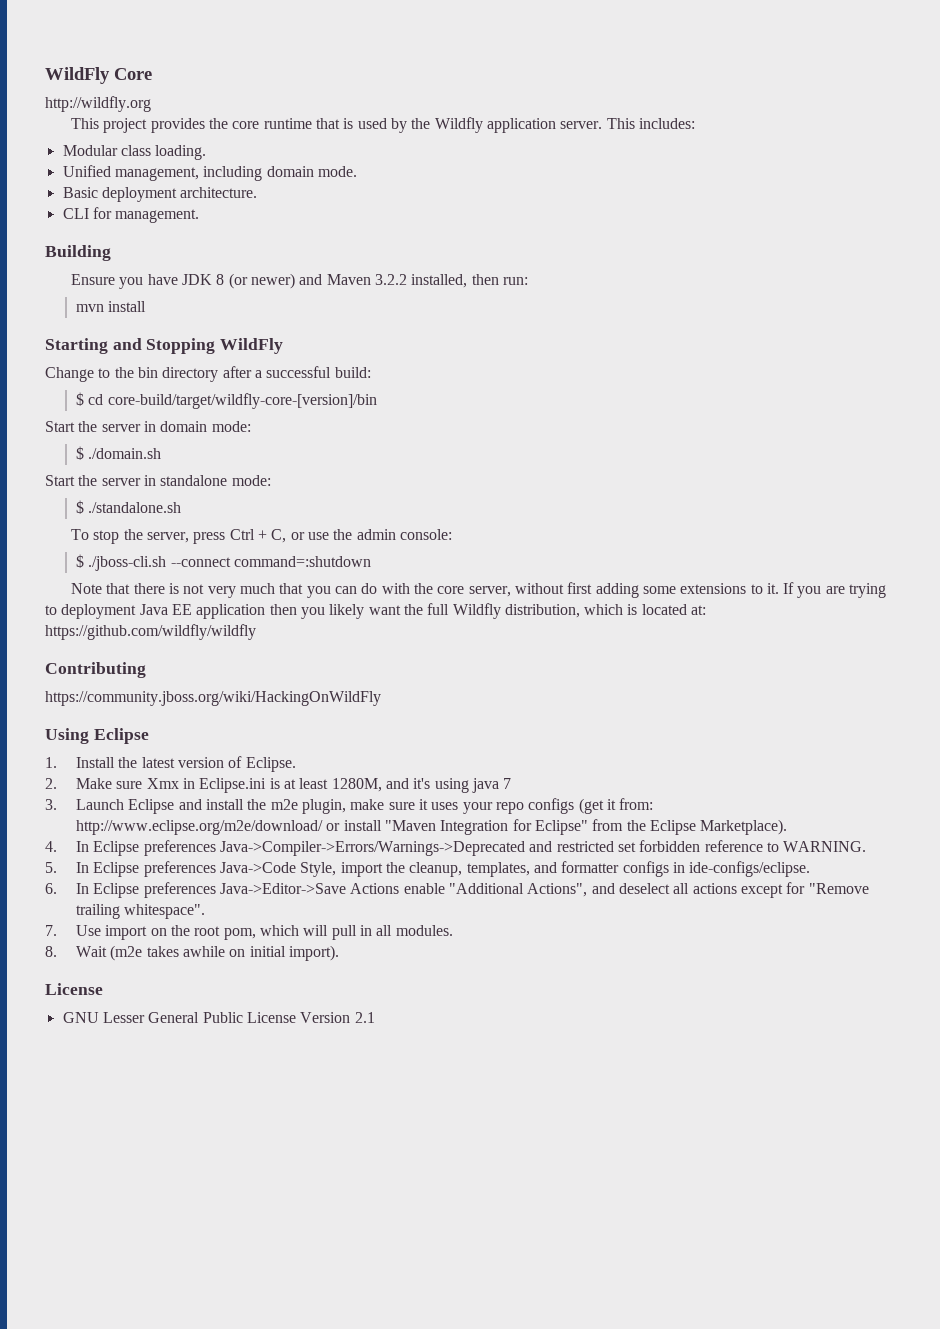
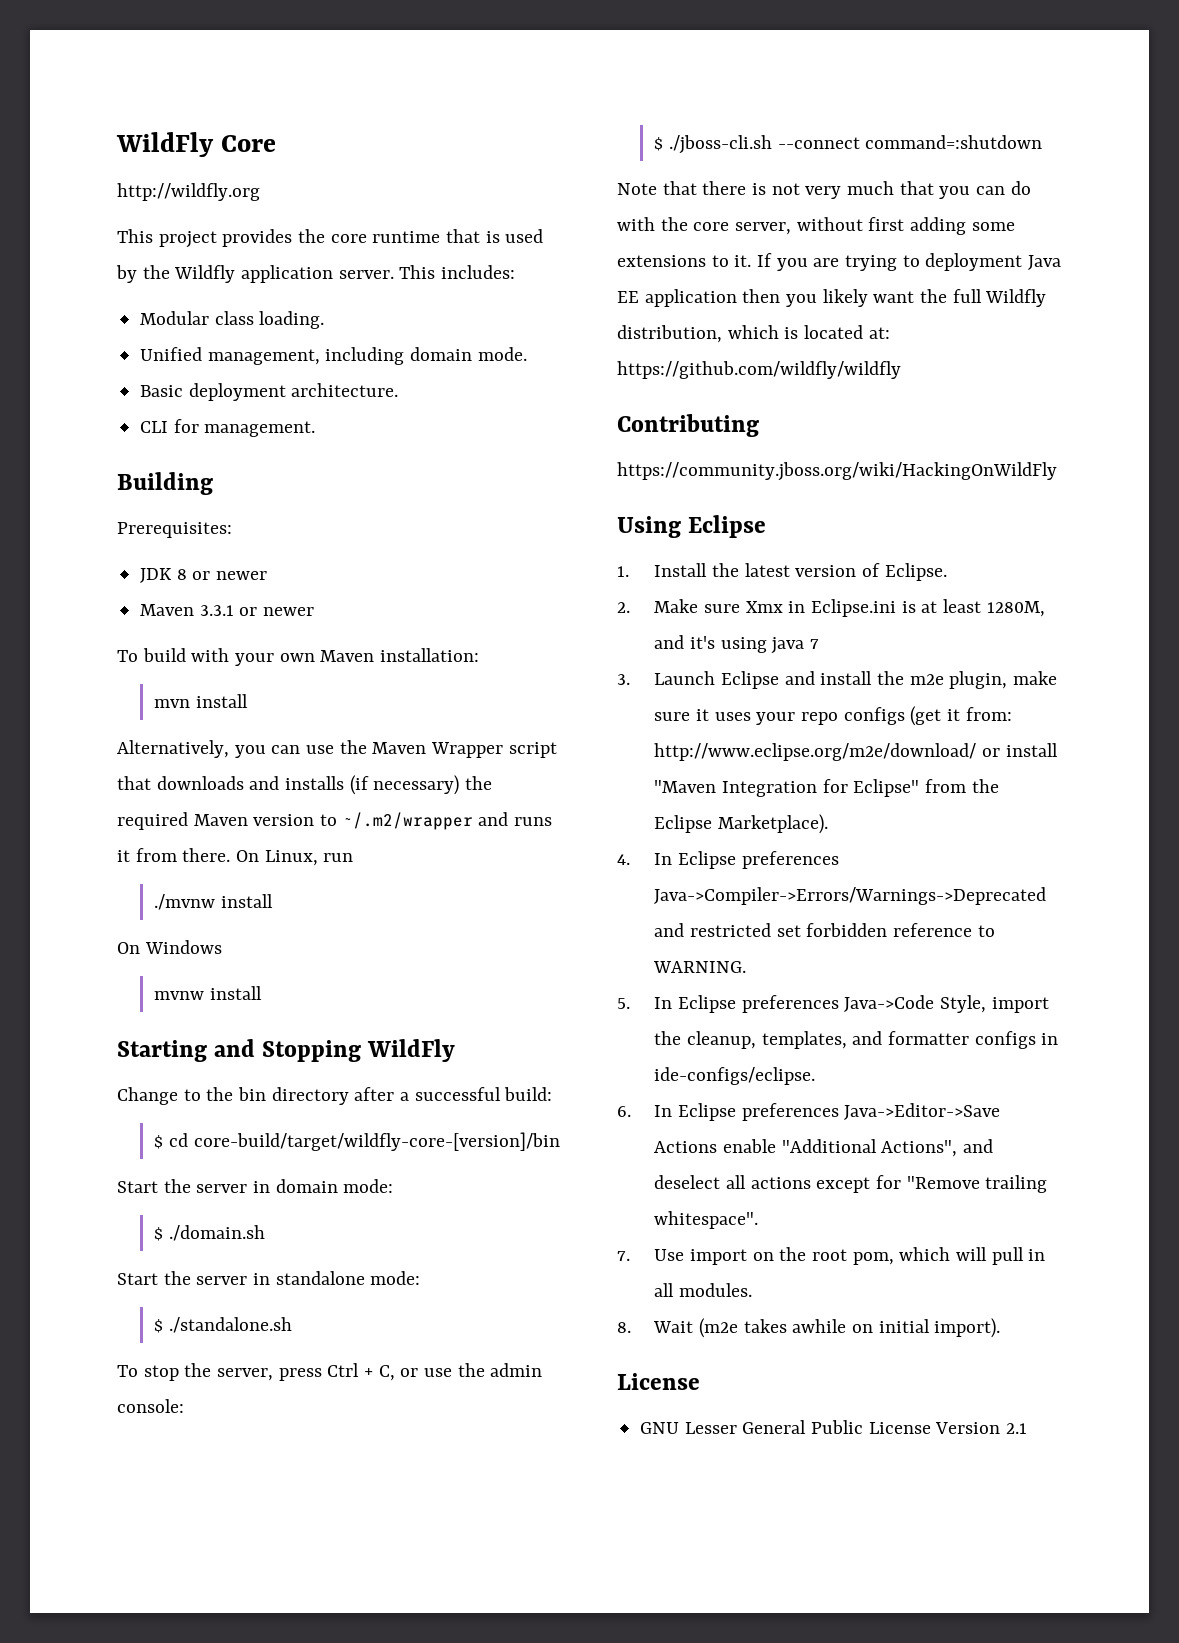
[71,273,528,289] [76,304,105,312] Ensure you have JDK 8 (or newer) and Maven 3.2.2 installed, then run: // mvn -> [117,522,232,538] [140,568,268,583] [140,604,315,616] [117,648,480,666] [154,694,249,708] [117,740,557,758] [117,775,493,795] [117,812,553,830] [117,848,354,866] [154,894,274,910] [117,940,222,954] [154,991,205,1000] Prerequisites: // JDK 8 or newer // Maven 3.3.1 or newer // To build with your own Maven installation: // mvn install // Alternatively, you can use the Maven Wrapper script that downloads and installs (if necessary) the required Maven version to ~/.m2/wrapper and runs it from there. On Linux, run // ./mvnw install // On Windows // mvnw

